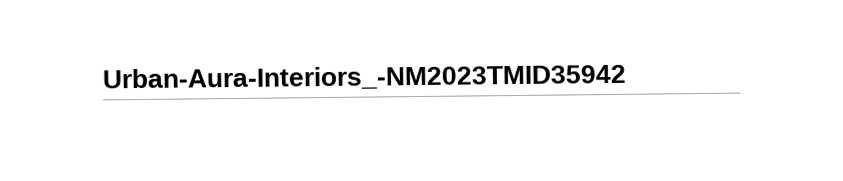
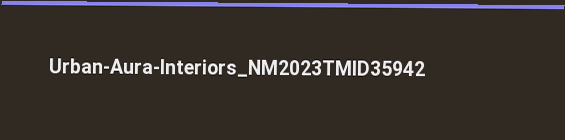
[102,63,626,92] Urban-Aura-Interiors_-NM2023TMID35942 -> [48,58,426,79] Urban-Aura-Interiors_NM2023TMID35942

